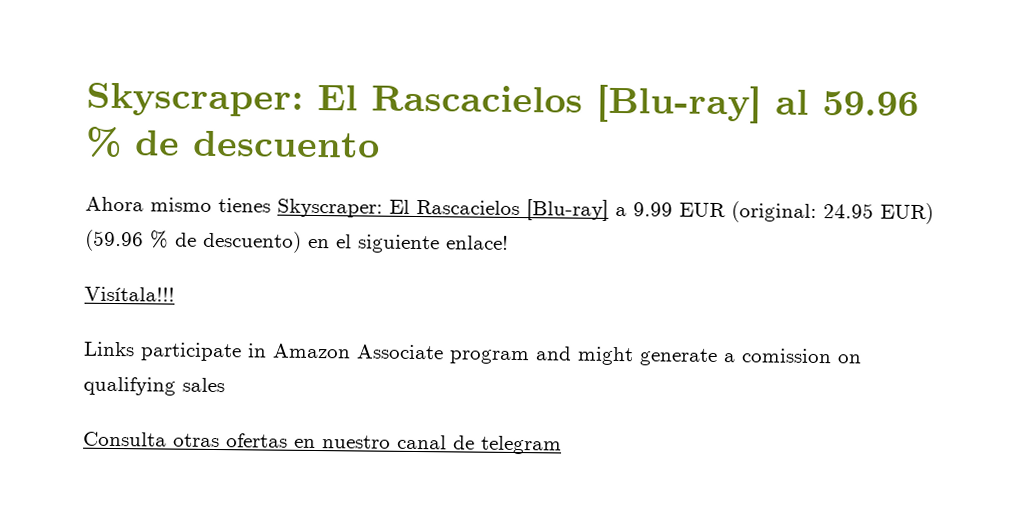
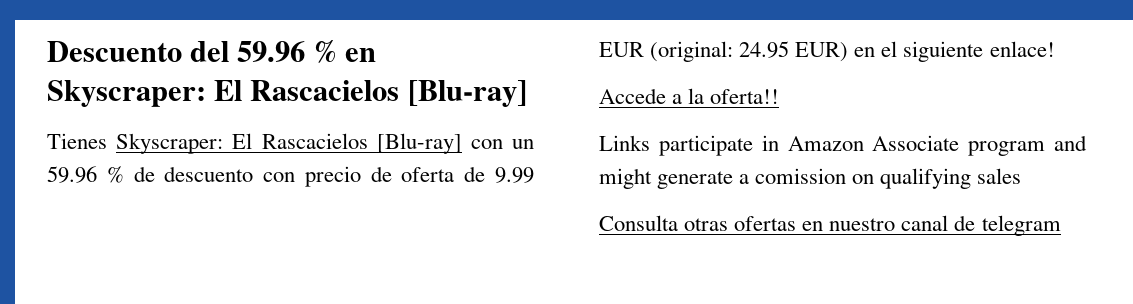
[86,82,919,124] [85,126,380,158] [85,196,627,221] Skyscraper: El Rascacielos [Blu-ray] al 59.96 % de descuento // Ahora mismo tienes Skyscraper: El Rascacielos [Blu-ray] a -> [47,40,376,63] [47,80,527,107] [47,133,534,154] [47,166,486,187] Descuento del 59.96 % en Skyscraper: El Rascacielos [Blu-ray] // Tienes Skyscraper: El Rascacielos [Blu-ray] con un 59.96 % de descuento con precio de oferta de
[85,229,302,253] (59.96 % de descuento) -> (849, 52) none
[84,286,175,302] Visítala!!! -> [599,88,780,104] Accede a la oferta!!

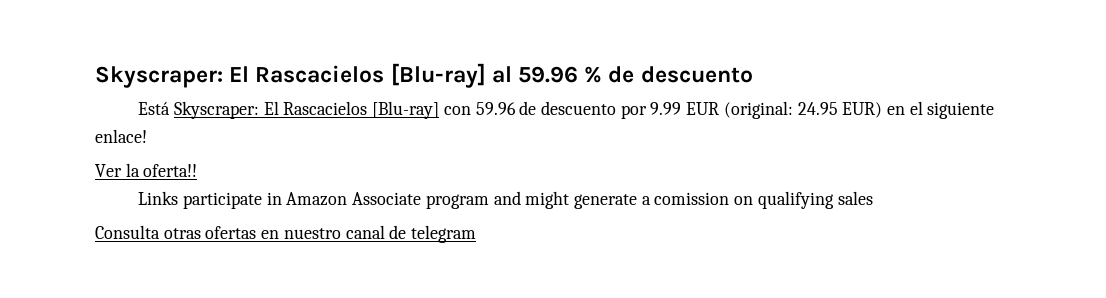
[47,40,376,63] [47,80,527,107] [47,133,107,149] Descuento del 59.96 % en Skyscraper: El Rascacielos [Blu-ray] // Tienes -> [95,63,753,88] [138,102,171,115] Skyscraper: El Rascacielos [Blu-ray] al 59.96 % de descuento // Está
[512,139,534,149] [47,166,486,187] un 59.96 % de descuento con precio de oferta de -> [475,101,647,119] 59.96 de descuento por
[599,88,683,104] Accede a -> [95,164,122,177] Ver

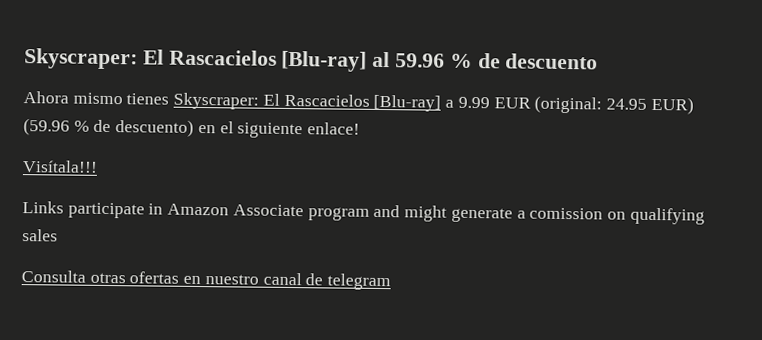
[138,101,647,119] Está Skyscraper: El Rascacielos [Blu-ray] con 59.96 de descuento por -> [23,91,455,112] Ahora mismo tienes Skyscraper: El Rascacielos [Blu-ray] a
(883, 110) none -> [23,118,195,137] (59.96 % de descuento)
[95,163,198,177] Ver la oferta!! -> [22,160,98,173] Visítala!!!

